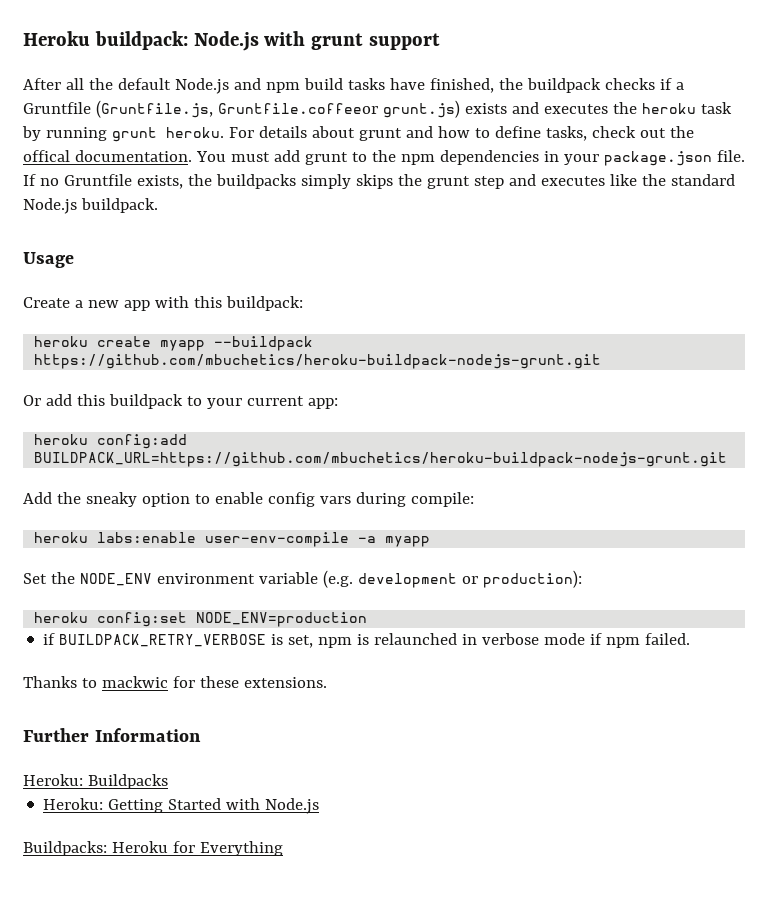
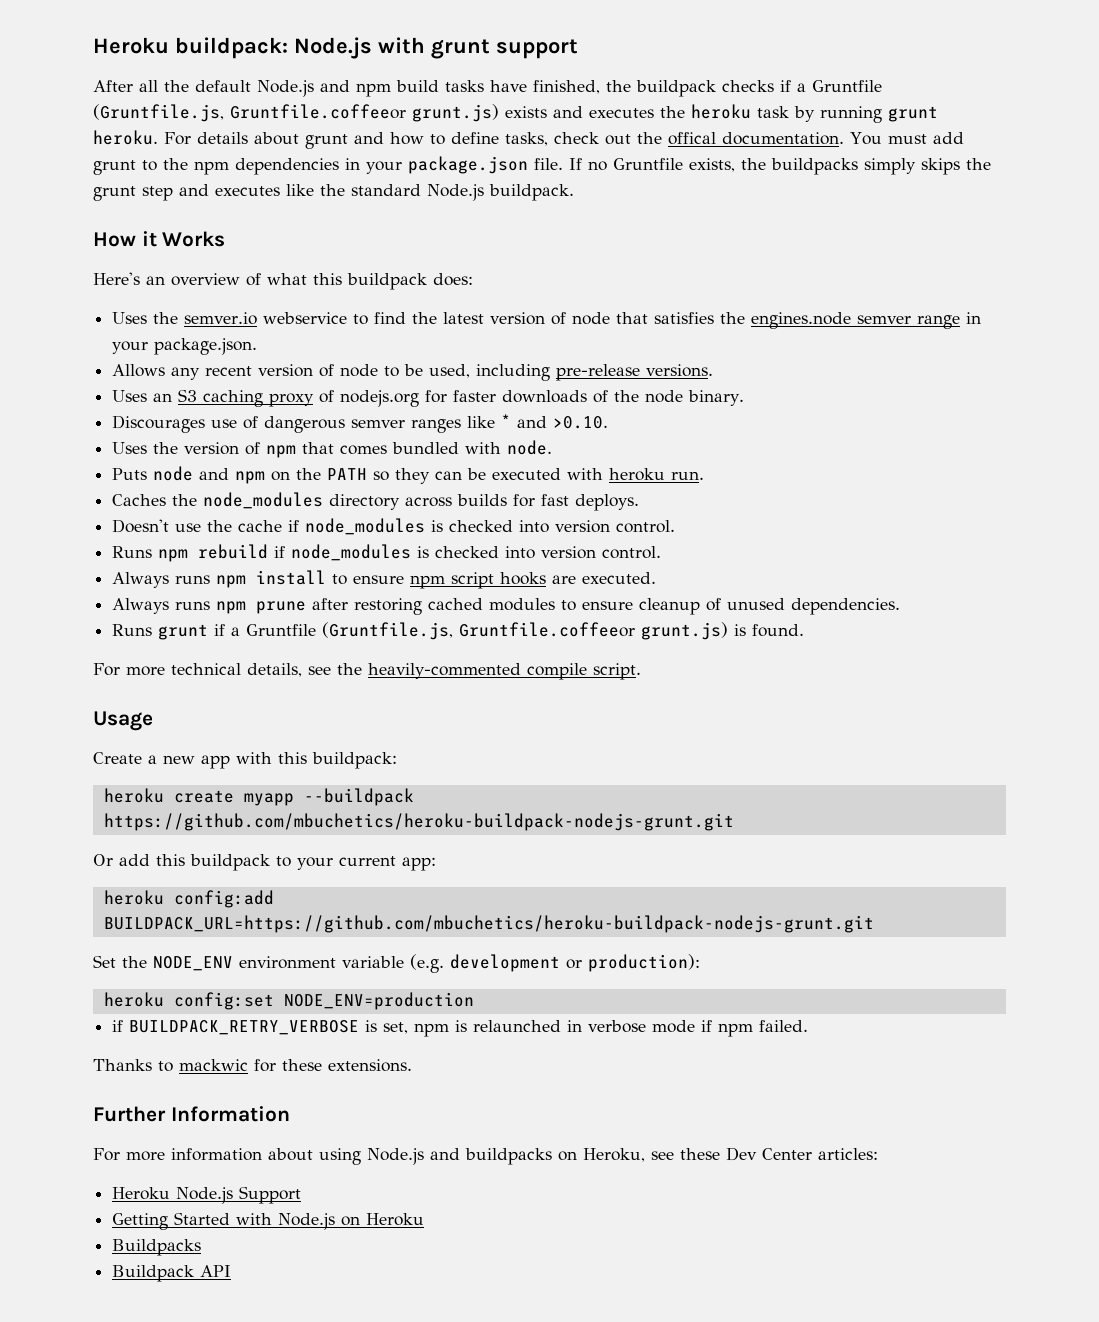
(158, 205) none -> [93,231,226,247] [93,272,473,290] [112,312,982,329] [112,338,258,355] [112,364,714,381] [112,389,745,407] [112,414,609,433] [112,440,553,458] [112,466,705,484] [112,492,640,511] [112,518,676,535] [112,544,662,562] [112,570,657,589] [112,598,901,615] [112,622,805,640] [93,663,641,680] // How it Works // Here's an overview of what this buildpack does: // Uses the semver.io webservice to find the latest version of node that satisfies the engines.node semver range in your package.json. // Allows any recent version of node to be used, including pre-release versions. // Uses an S3 caching proxy of nodejs.org for faster downloads of the node binary. // Discourages use of dangerous semver ranges like * and >0.10. // Uses the version of npm that comes bundled with node. // Puts node and npm on the PATH so they can be executed with heroku run. // Caches the node_modules directory across builds for fast deploys. // Doesn't use the cache if node_modules is checked into version control. // Runs npm rebuild if node_modules is checked into version control. // Always runs npm install to ensure npm script hooks are executed. // Always runs npm prune after restoring cached modules to ensure cleanup of unused dependencies. // Runs grunt if a Gruntfile (Gruntfile.js, Gruntfile.coffeeor grunt.js) is found. // For more technical details, see the heavily-commented compile script.
[23,492,474,507] [34,532,431,547] // Add the sneaky option to enable config vars during compile: // heroku labs:enable user-env-compile -a myapp -> (874, 924) none
[23,774,168,789] [43,798,104,810] Heroku: Buildpacks // Heroku: -> [93,1147,878,1165] [112,1186,302,1204] For more information about using Node.js and buildpacks on Heroku, see these Dev Center articles: // Heroku Node.js Support //
[23,841,283,856] // Buildpacks: Heroku for Everything -> [341,1213,425,1226] [112,1239,202,1256] [112,1265,232,1282] on Heroku // Buildpacks // Buildpack API

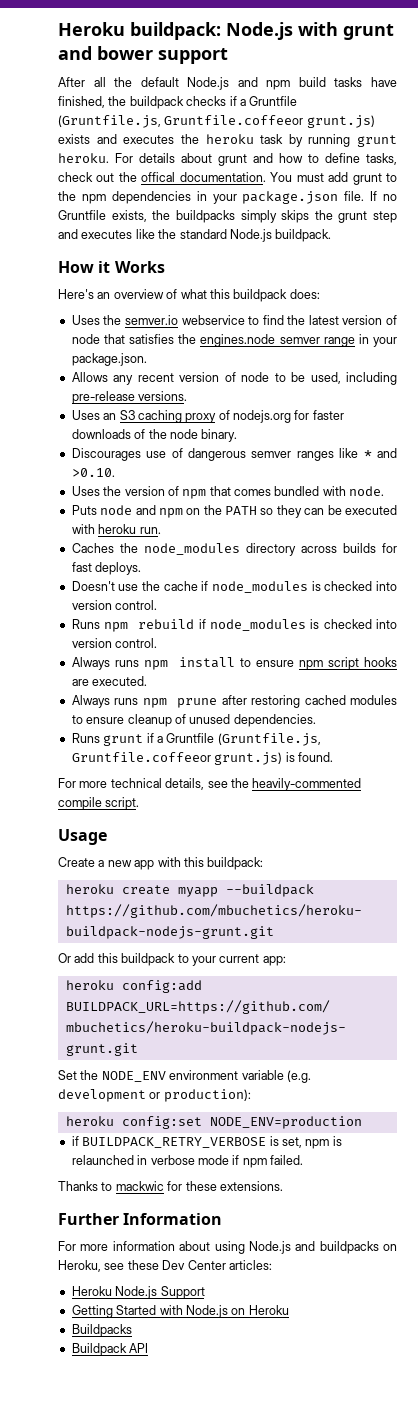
(490, 49) none -> [58,46,153,60] and bower

